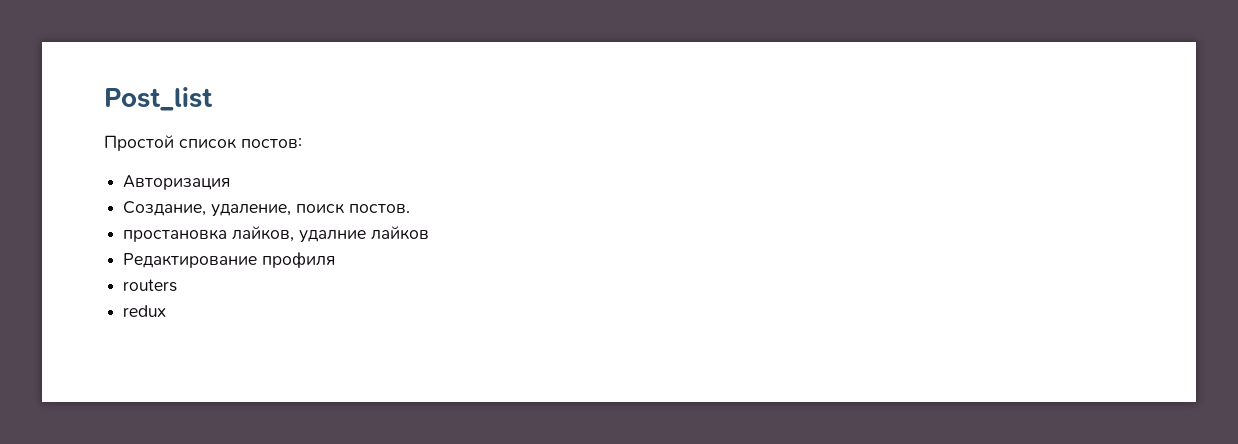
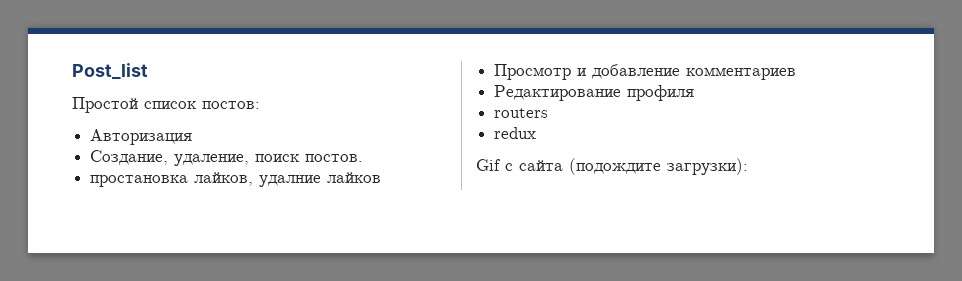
(430, 233) none -> [494,64,797,80] // Просмотр и добавление комментариев
(167, 311) none -> [476,158,748,175] // Gif с сайта (подождите загрузки):

